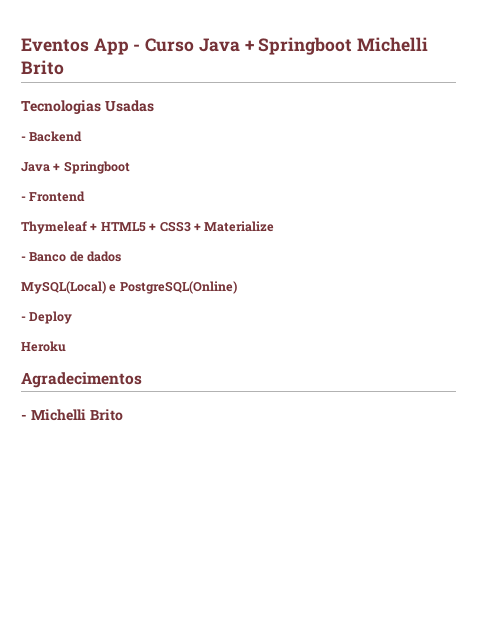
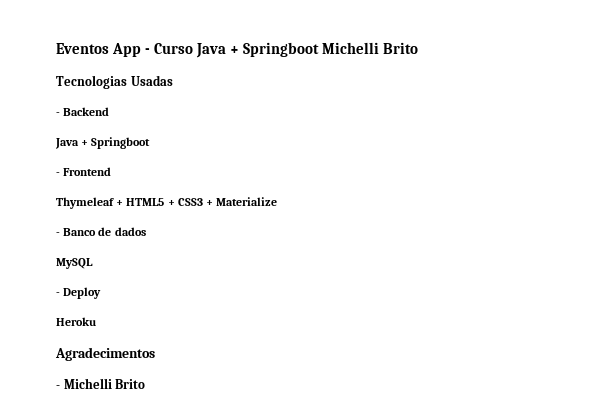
[21,281,237,294] MySQL(Local) e PostgreSQL(Online) -> [56,258,93,269] MySQL

